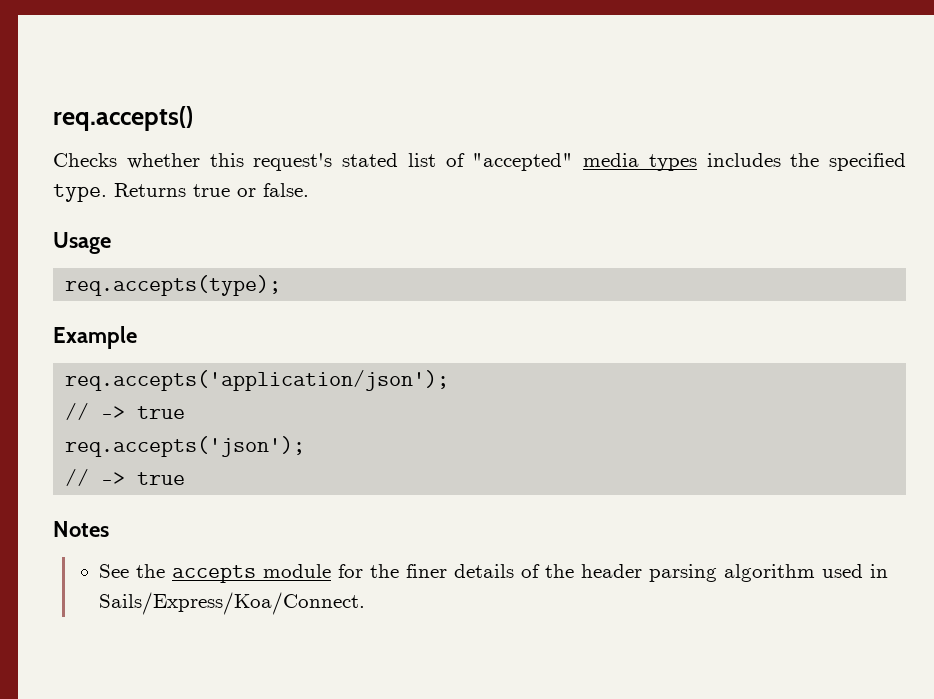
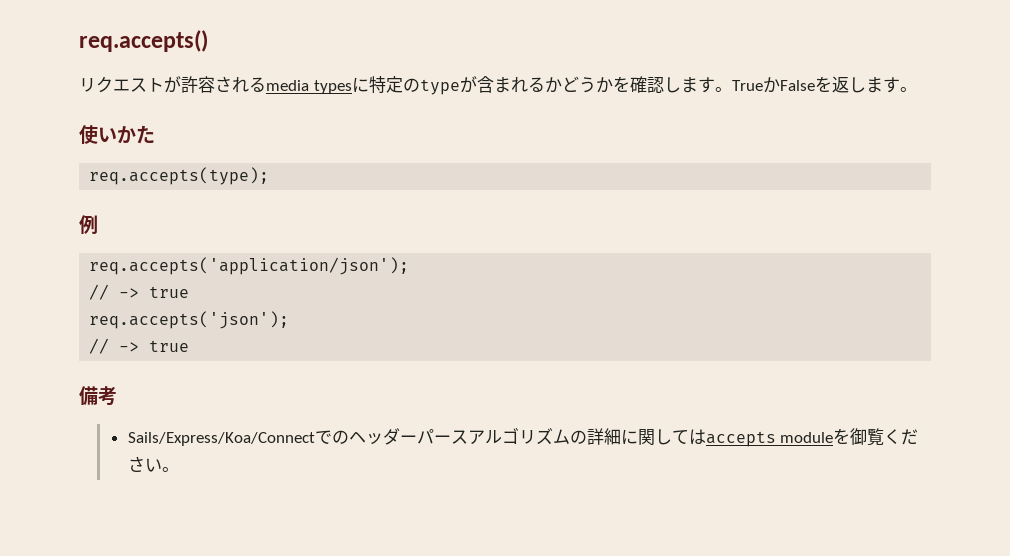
[53,153,906,171] [53,183,309,202] [53,232,111,254] Checks whether this request's stated list of "accepted" media types includes the specified type. Returns true or false. // Usage -> [79,76,917,95] [79,125,155,144] リクエストが許容されるmedia typesに特定のtypeが含まれるかどうかを確認します。TrueかFalseを返します。 // 使いかた
[53,326,137,349] Example -> [79,215,98,234] 例
[53,521,109,537] [98,564,888,583] [98,592,365,615] Notes // See the accepts module for the finer details of the header parsing algorithm used in Sails/Express/Koa/Connect. -> [79,386,117,406] [127,427,919,447] [127,456,179,472] 備考 // Sails/Express/Koa/Connectでのヘッダーパースアルゴリズムの詳細に関してはaccepts moduleを御覧ください。

